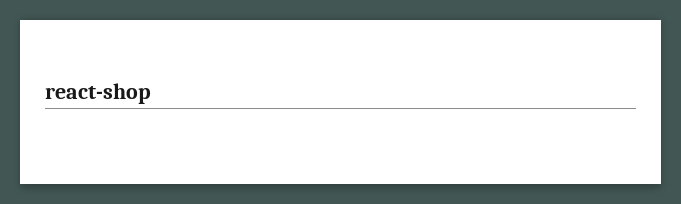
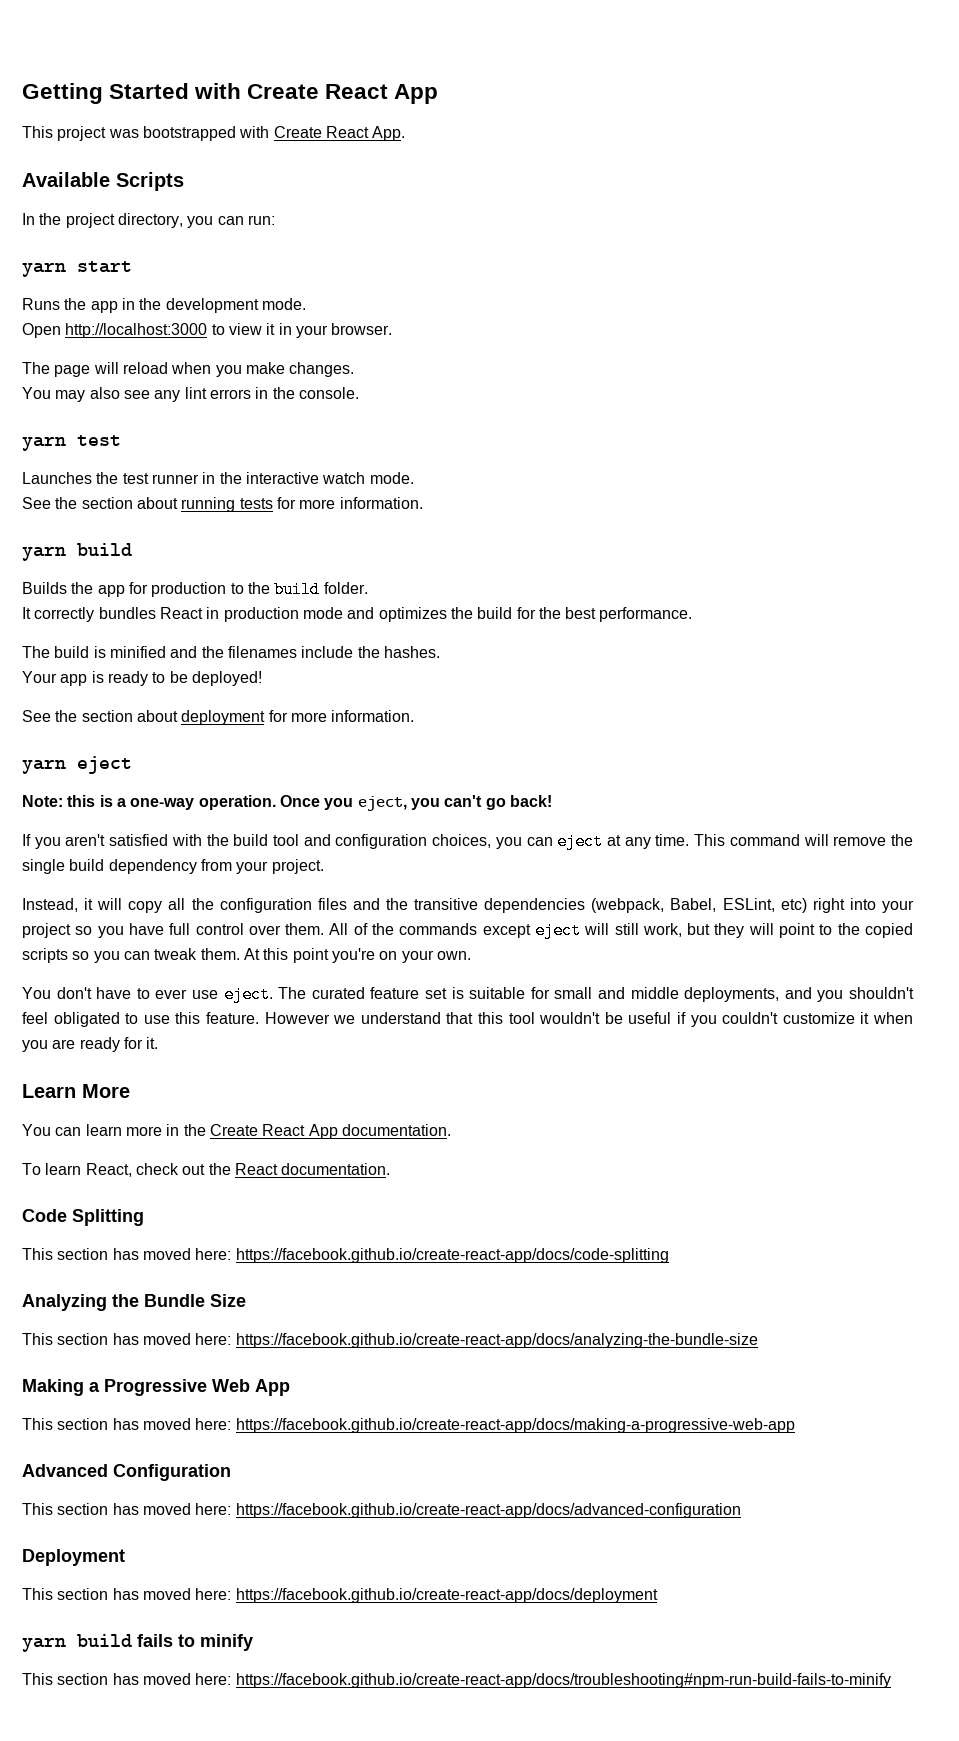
[45,83,151,104] react-shop -> [22,83,439,104] [22,126,406,141] [22,172,184,191] [22,213,275,228] [22,261,132,277] [22,298,306,313] [22,323,393,338] [22,362,355,377] [22,387,359,402] [22,435,121,451] [22,472,414,484] [22,497,423,512] [22,543,132,561] [22,581,368,598] [22,607,693,622] [22,646,440,658] [22,671,262,686] [22,710,415,725] [22,756,132,774] [22,795,552,811] [22,833,913,850] [22,859,324,874] [22,898,914,913] [22,922,914,939] [22,948,471,963] [22,986,915,1003] [22,1012,914,1027] [22,1037,159,1052] [22,1084,130,1098] [22,1124,451,1139] [22,1163,391,1177] [22,1209,144,1226] [22,1248,669,1263] [22,1294,246,1311] [22,1333,758,1348] [22,1379,290,1396] [22,1418,795,1433] [22,1464,231,1481] [22,1503,741,1518] [22,1549,125,1566] [22,1588,658,1603] [22,1634,253,1652] [22,1673,891,1688] Getting Started with Create React App // This project was bootstrapped with Create React App. // Available Scripts // In the project directory, you can run: // yarn start // Runs the app in the development mode. // Open http://localhost:3000 to view it in your browser. // The page will reload when you make changes. // You may also see any lint errors in the console. // yarn test // Launches the test runner in the interactive watch mode. // See the section about running tests for more information. // yarn build // Builds the app for production to the build folder. // It correctly bundles React in production mode and optimizes the build for the best performance. // The build is minified and the filenames include the hashes. // Your app is ready to be deployed! // See the section about deployment for more information. // yarn eject // Note: this is a one-way operation. Once you eject, you can't go back! // If you aren't satisfied with the build tool and configuration choices, you can eject at any time. This command will remove the single build dependency from your project. // Instead, it will copy all the configuration files and the transitive dependencies (webpack, Babel, ESLint, etc) right into your project so you have full control over them. All of the commands except eject will still work, but they will point to the copied scripts so you can tweak them. At this point you're on your own. // You don't have to ever use eject. The curated feature set is suitable for small and middle deployments, and you shouldn't feel obligated to use this feature. However we understand that this tool wouldn't be useful if you couldn't customize it when you are ready for it. // Learn More // You can learn more in the Create React App documentation. // To learn React, check out the React documentation. // Code Splitting // This section has moved here: https://facebook.github.io/create-react-app/docs/code-splitting // Analyzing the Bundle Size // This section has moved here: https://facebook.github.io/create-react-app/docs/analyzing-the-bundle-size // Making a Progressive Web App // This section has moved here: https://facebook.github.io/create-react-app/docs/making-a-progressive-web-app // Advanced Configuration // This section has moved here: https://facebook.github.io/create-react-app/docs/advanced-configuration // Deployment // This section has moved here: https://facebook.github.io/create-react-app/docs/deployment // yarn build fails to minify // This section has moved here: https://facebook.github.io/create-react-app/docs/troubleshooting#npm-run-build-fails-to-minify

